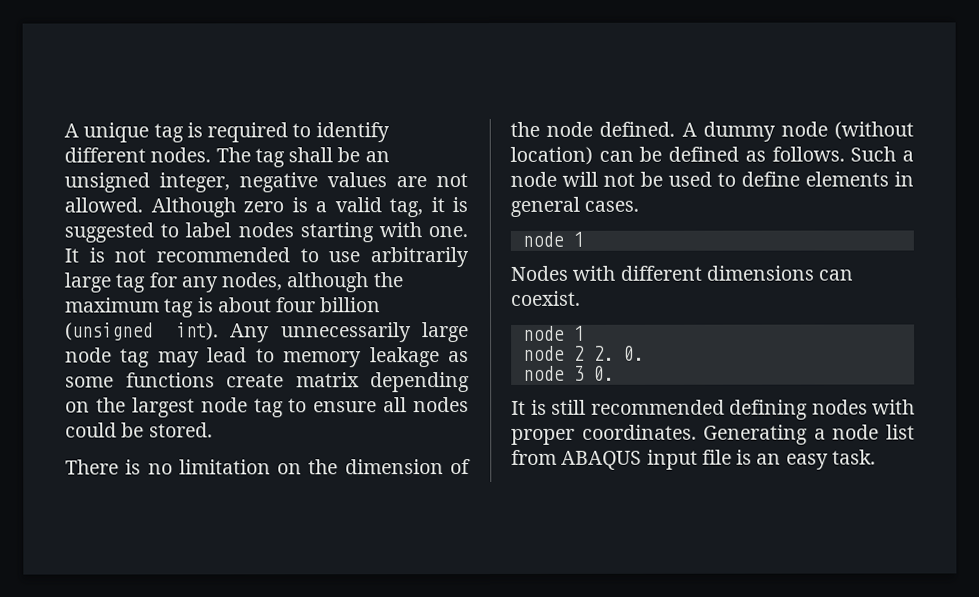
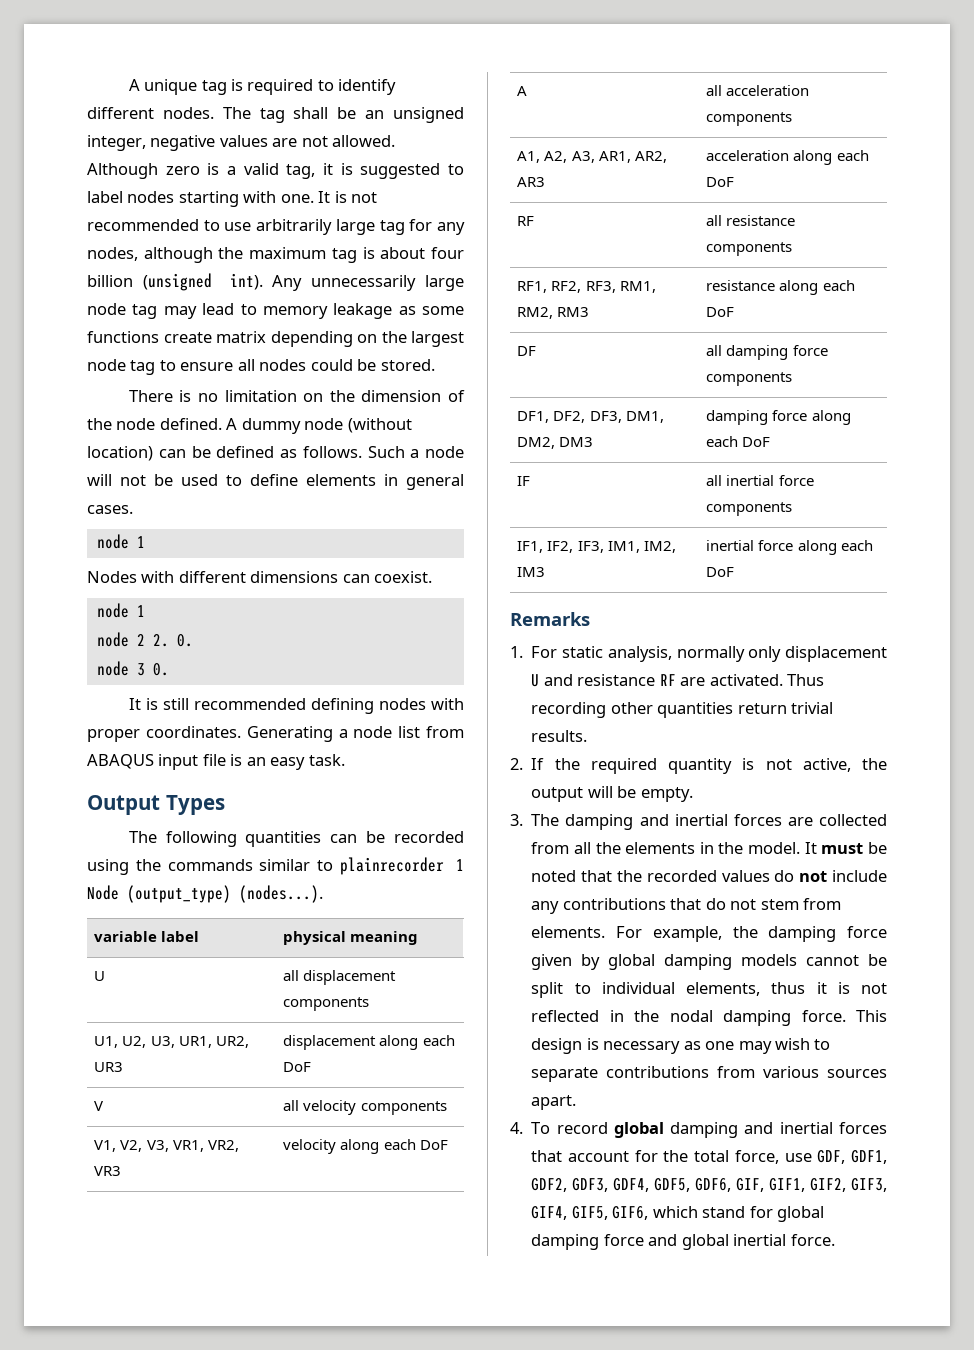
(876, 457) none -> [87,795,225,815] [128,831,465,847] [87,857,464,875] [87,885,323,903] [94,931,200,942] [283,931,419,945] [94,971,106,981] [283,970,397,985] [283,997,370,1011] [94,1036,249,1048] [94,1062,124,1072] [283,1035,455,1050] [283,1062,312,1072] [94,1101,104,1111] [283,1100,447,1115] [94,1140,239,1152] [94,1166,122,1176] [283,1139,448,1154] [517,86,528,96] [706,85,810,96] [706,112,793,126] [517,151,667,163] [517,177,546,187] [706,150,869,165] [706,177,735,187] [517,216,535,226] [706,215,796,226] [706,242,793,256] [517,281,656,293] [517,307,590,319] [706,280,855,295] [706,307,735,317] [517,346,537,356] [706,345,828,360] [706,372,793,386] [517,411,664,423] [517,437,594,449] [706,410,851,425] [706,436,771,447] [517,476,531,486] [706,475,814,486] [706,502,793,516] [517,541,676,553] [517,567,546,577] [706,540,873,555] [706,567,735,577] [510,612,590,626] [510,646,887,662] [531,674,824,687] [531,702,834,718] [531,730,588,742] [510,758,887,774] [531,786,693,802] [510,814,887,830] [531,842,887,854] [531,870,887,882] [531,898,841,914] [531,926,887,942] [531,954,887,970] [531,982,887,998] [531,1010,887,1026] [531,1038,831,1054] [531,1066,887,1082] [531,1095,577,1110] [510,1122,887,1138] [531,1150,887,1164] [531,1178,887,1192] [531,1206,824,1222] [531,1234,835,1250] // Output Types // The following quantities can be recorded using the commands similar to plainrecorder 1 Node (output_type) (nodes...). // variable label | physical meaning // U | all displacement components // U1, U2, U3, UR1, UR2, UR3 | displacement along each DoF // V | all velocity components // V1, V2, V3, VR1, VR2, VR3 | velocity along each DoF // A | all acceleration components // A1, A2, A3, AR1, AR2, AR3 | acceleration along each DoF // RF | all resistance components // RF1, RF2, RF3, RM1, RM2, RM3 | resistance along each DoF // DF | all damping force components // DF1, DF2, DF3, DM1, DM2, DM3 | damping force along each DoF // IF | all inertial force components // IF1, IF2, IF3, IM1, IM2, IM3 | inertial force along each DoF // Remarks // 1. For static analysis, normally only displacement U and resistance RF are activated. Thus recording other quantities return trivial results. // 2. If the required quantity is not active, the output will be empty. // 3. The damping and inertial forces are collected from all the elements in the model. It must be noted that the recorded values do not include any contributions that do not stem from elements. For example, the damping force given by global damping models cannot be split to individual elements, thus it is not reflected in the nodal damping force. This design is necessary as one may wish to separate contributions from various sources apart. // 4. To record global damping and inertial forces that account for the total force, use GDF, GDF1, GDF2, GDF3, GDF4, GDF5, GDF6, GIF, GIF1, GIF2, GIF3, GIF4, GIF5, GIF6, which stand for global damping force and global inertial force.

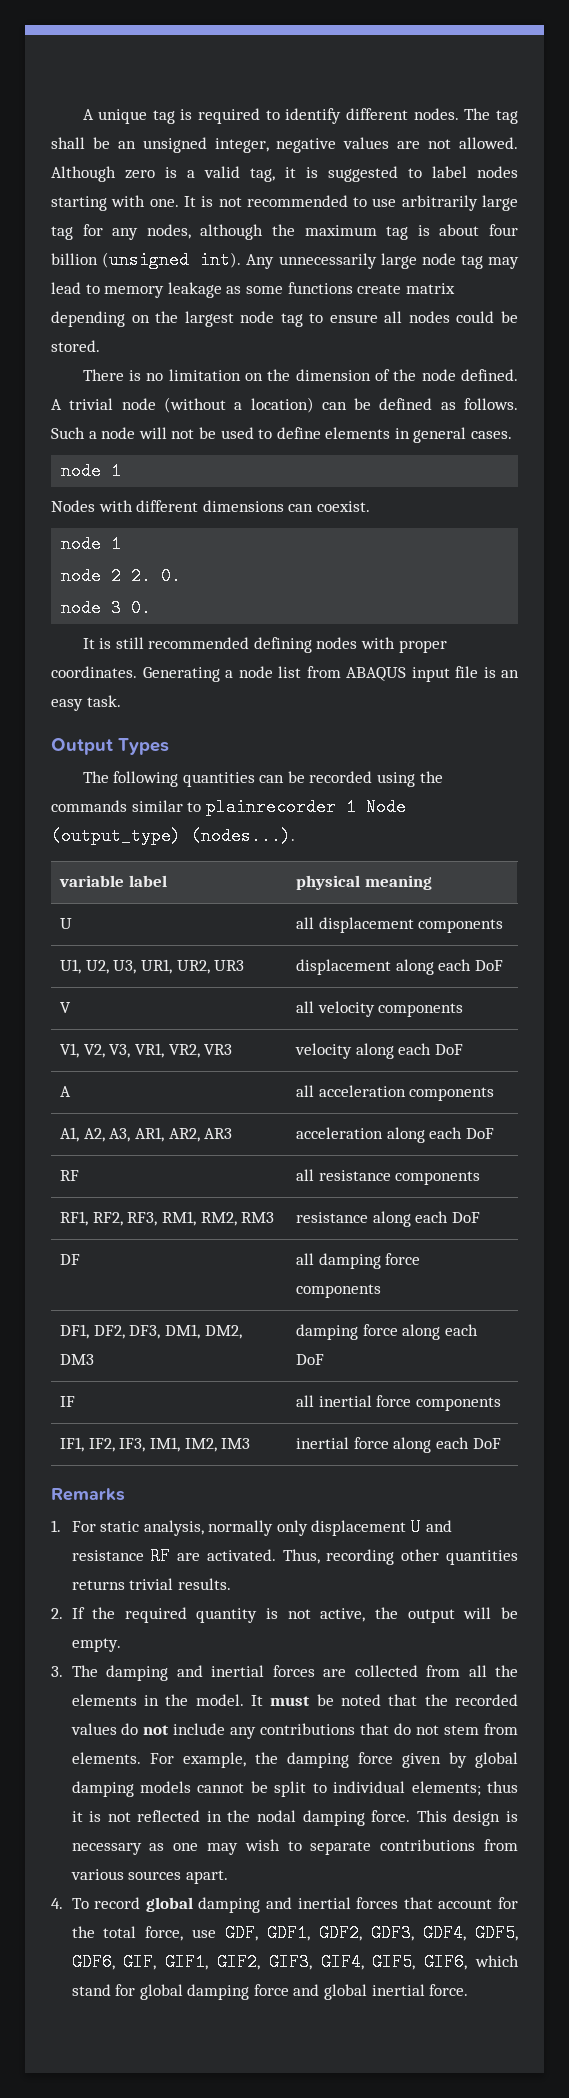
[241,418,301,434] dummy -> [69,398,114,410] trivial
(412, 425) none -> [234,402,243,410] a
[786,674,824,686] Thus -> [282,1549,320,1564] Thus,
[737,703,787,714] return -> [71,1580,125,1590] returns
[686,982,760,996] elements, -> [411,1781,481,1796] elements;

